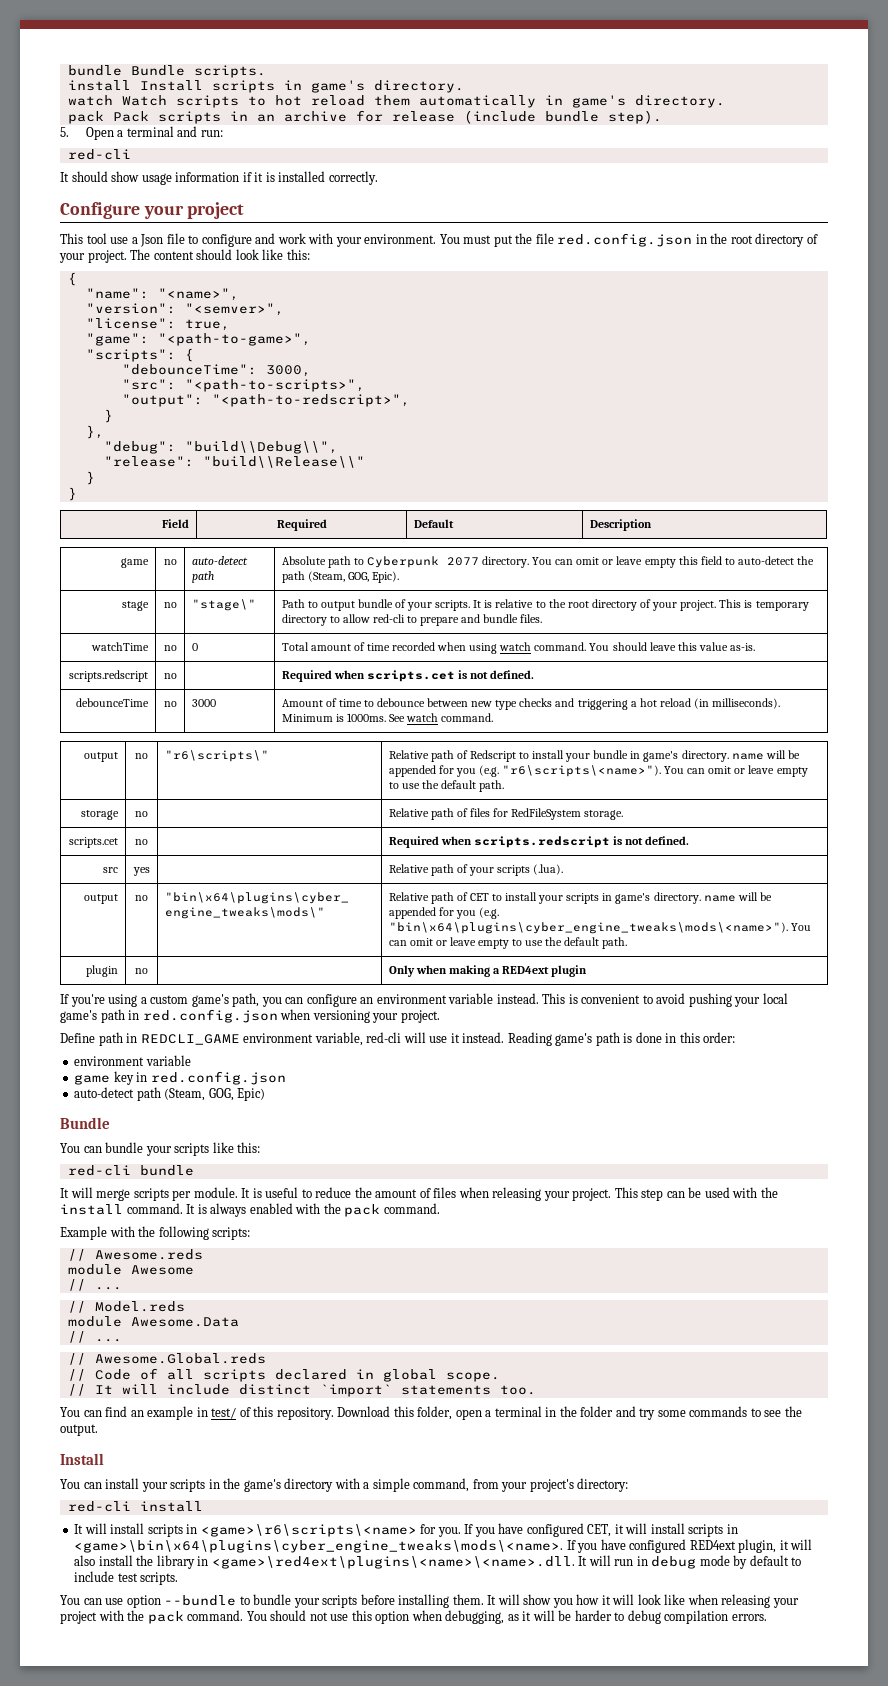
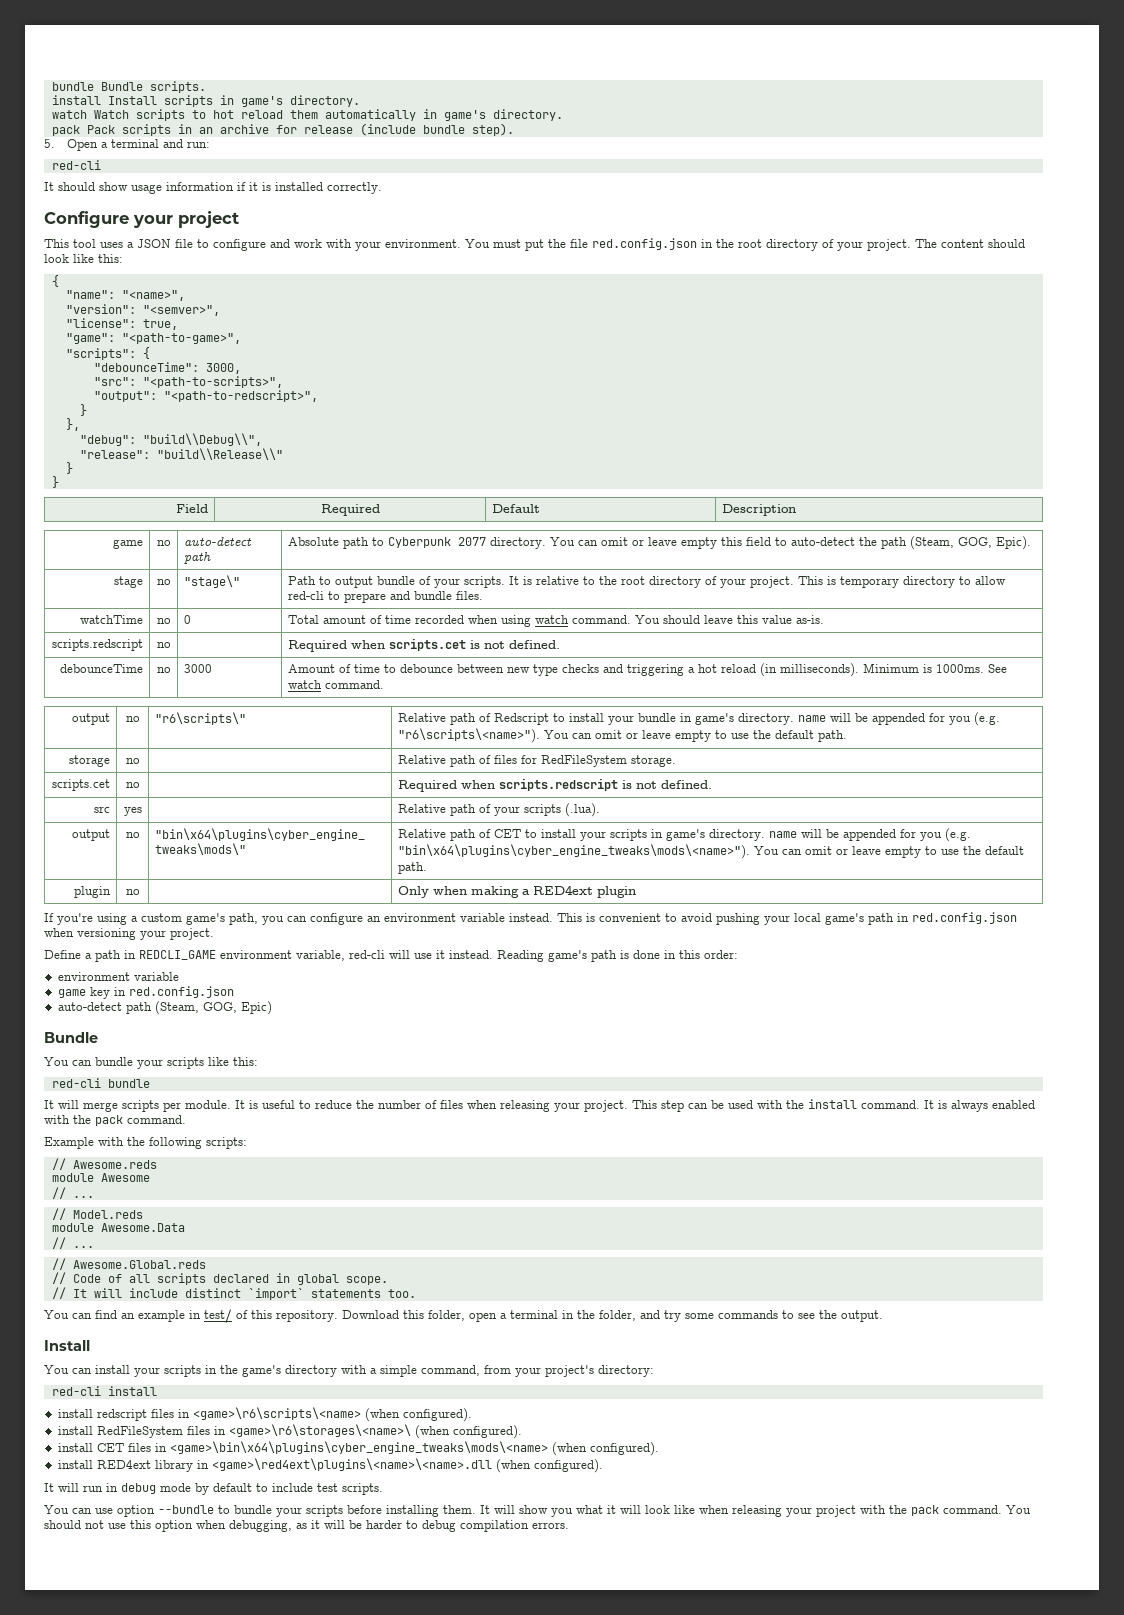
[110,234,164,247] use a Json -> [100,239,171,248] uses a JSON
(95, 1038) none -> [85,953,92,959] a
[375,1189,418,1198] amount -> [378,1100,421,1109] number
[580,1406,614,1417] folder -> [599,1310,636,1321] folder,
[74,1523,738,1537] [74,1539,813,1553] [74,1555,575,1569] It will install scripts in <game>\r6\scripts\<name> for you. If you have configured CET, it will install scripts in <game>\bin\x64\plugins\cyber_engine_tweaks\mods\<name>. If you have configured RED4ext plugin, it will also install the library in <game>\red4ext\plugins\<name>\<name>.dll. -> [57,1407,472,1422] [57,1424,522,1439] [57,1441,659,1456] [57,1458,603,1473] install redscript files in <game>\r6\scripts\<name> (when configured). // install RedFileSystem files in <game>\r6\storages\<name>\ (when configured). // install CET files in <game>\bin\x64\plugins\cyber_engine_tweaks\mods\<name> (when configured). // install RED4ext library in <game>\red4ext\plugins\<name>\<name>.dll (when configured). //
[576,1594,600,1605] how -> [576,1505,603,1514] what

